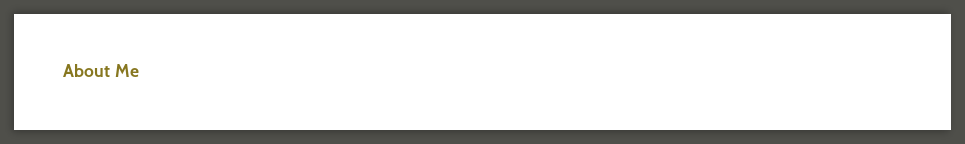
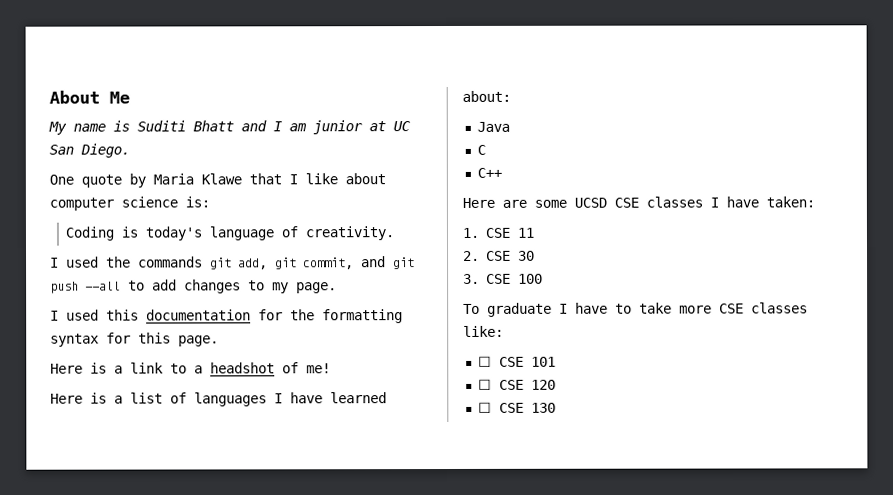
(139, 70) none -> [48,120,411,135] [49,143,130,158] [49,173,386,188] [49,196,210,211] [65,226,395,241] [50,256,415,270] [50,279,337,294] [50,309,403,324] [50,332,219,347] [50,362,331,374] [50,392,387,407] [462,90,511,102] [476,121,510,132] [476,144,486,155] [476,167,502,178] [462,196,815,208] [462,227,534,238] [463,250,535,261] [463,273,543,284] [463,302,808,317] [463,325,504,337] [477,355,556,367] [477,378,556,390] [477,401,556,413] // My name is Suditi Bhatt and I am junior at UC San Diego. // One quote by Maria Klawe that I like about computer science is: // Coding is today's language of creativity. // I used the commands git add, git commit, and git push --all to add changes to my page. // I used this documentation for the formatting syntax for this page. // Here is a link to a headshot of me! // Here is a list of languages I have learned about: // Java // C // C++ // Here are some UCSD CSE classes I have taken: // 1. CSE 11 // 2. CSE 30 // 3. CSE 100 // To graduate I have to take more CSE classes like: // ☐ CSE 101 // ☐ CSE 120 // ☐ CSE 130

